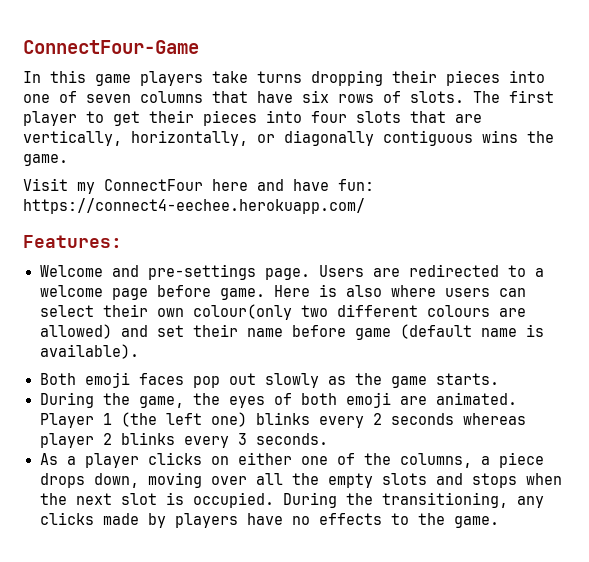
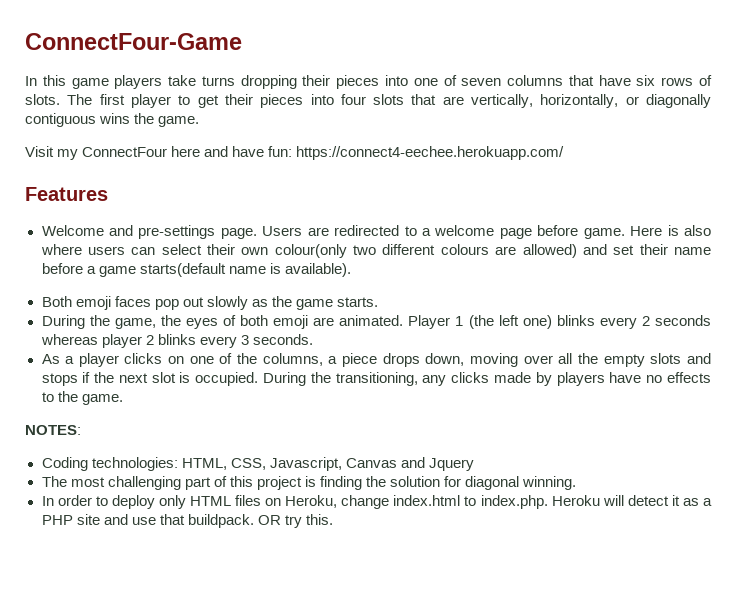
[23,235,122,248] Features: -> [25,187,108,201] Features
[354,324,472,340] game (default -> [86,263,226,277] a game starts(default
[237,452,292,465] either -> (185, 360) none
[525,473,562,485] when -> [82,372,91,383] if
(499, 522) none -> [25,425,81,435] [41,457,474,471] [41,476,577,490] [41,495,713,509] [41,514,333,528] // NOTES: // Coding technologies: HTML, CSS, Javascript, Canvas and Jquery // The most challenging part of this project is finding the solution for diagonal winning. // In order to deploy only HTML files on Heroku, change index.html to index.php. Heroku will detect it as a PHP site and use that buildpack. OR try this.

